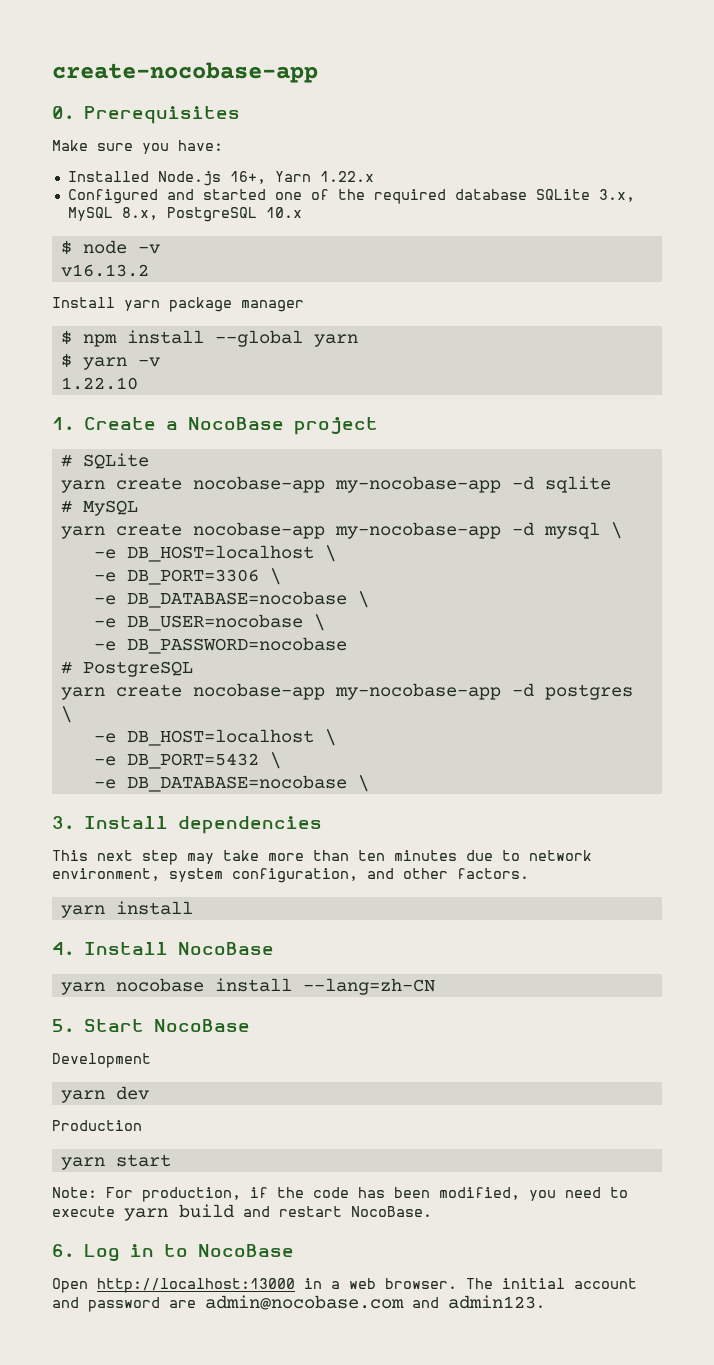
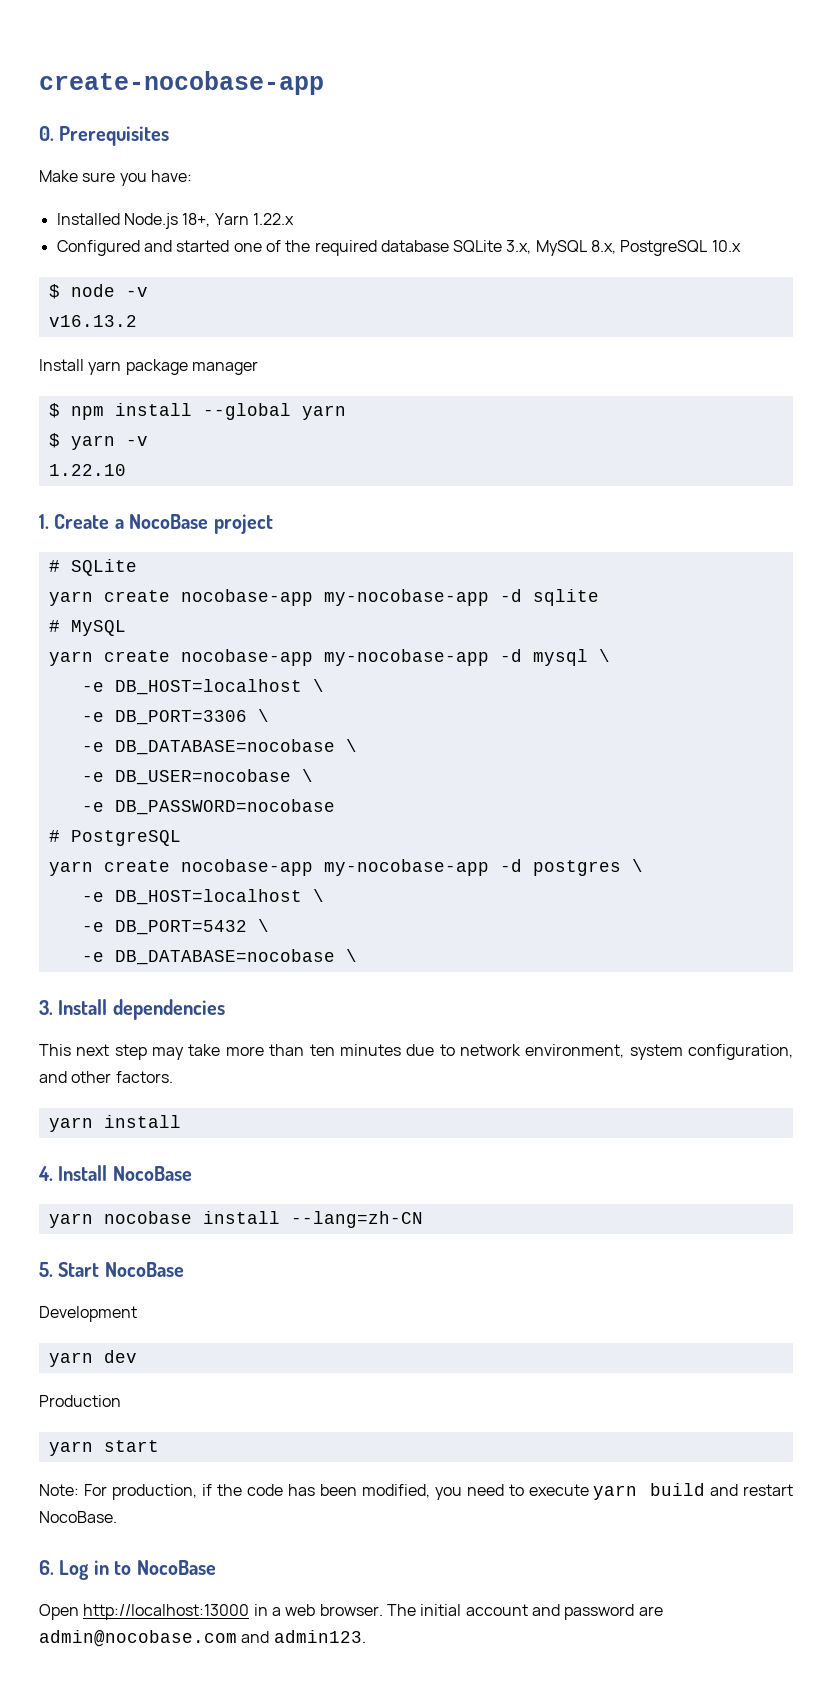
[229,171,266,184] 16+, -> [182,213,211,227] 18+,

